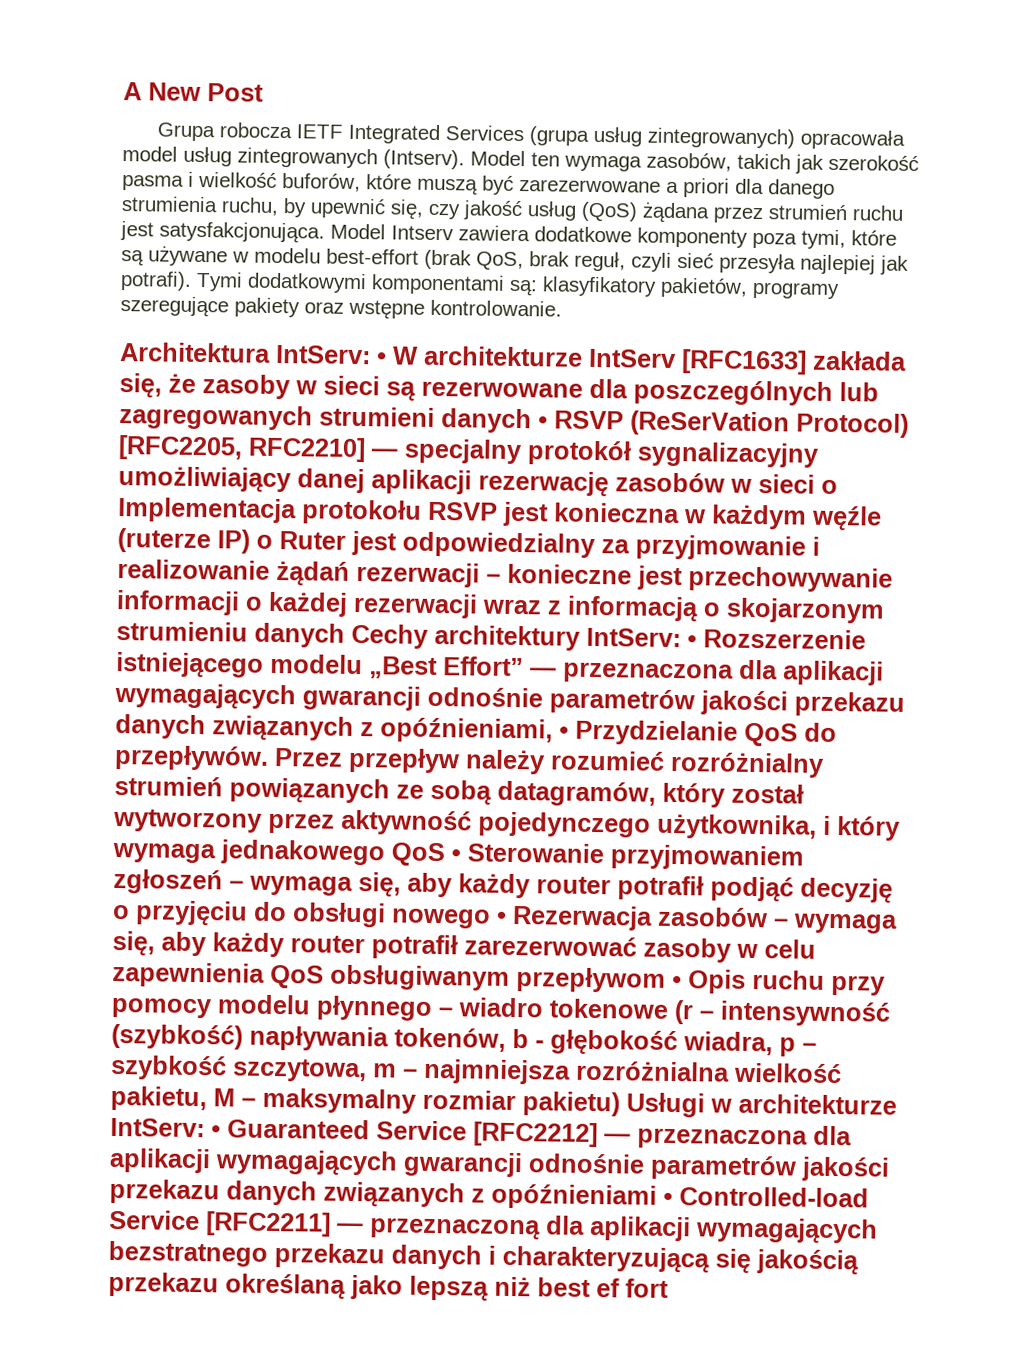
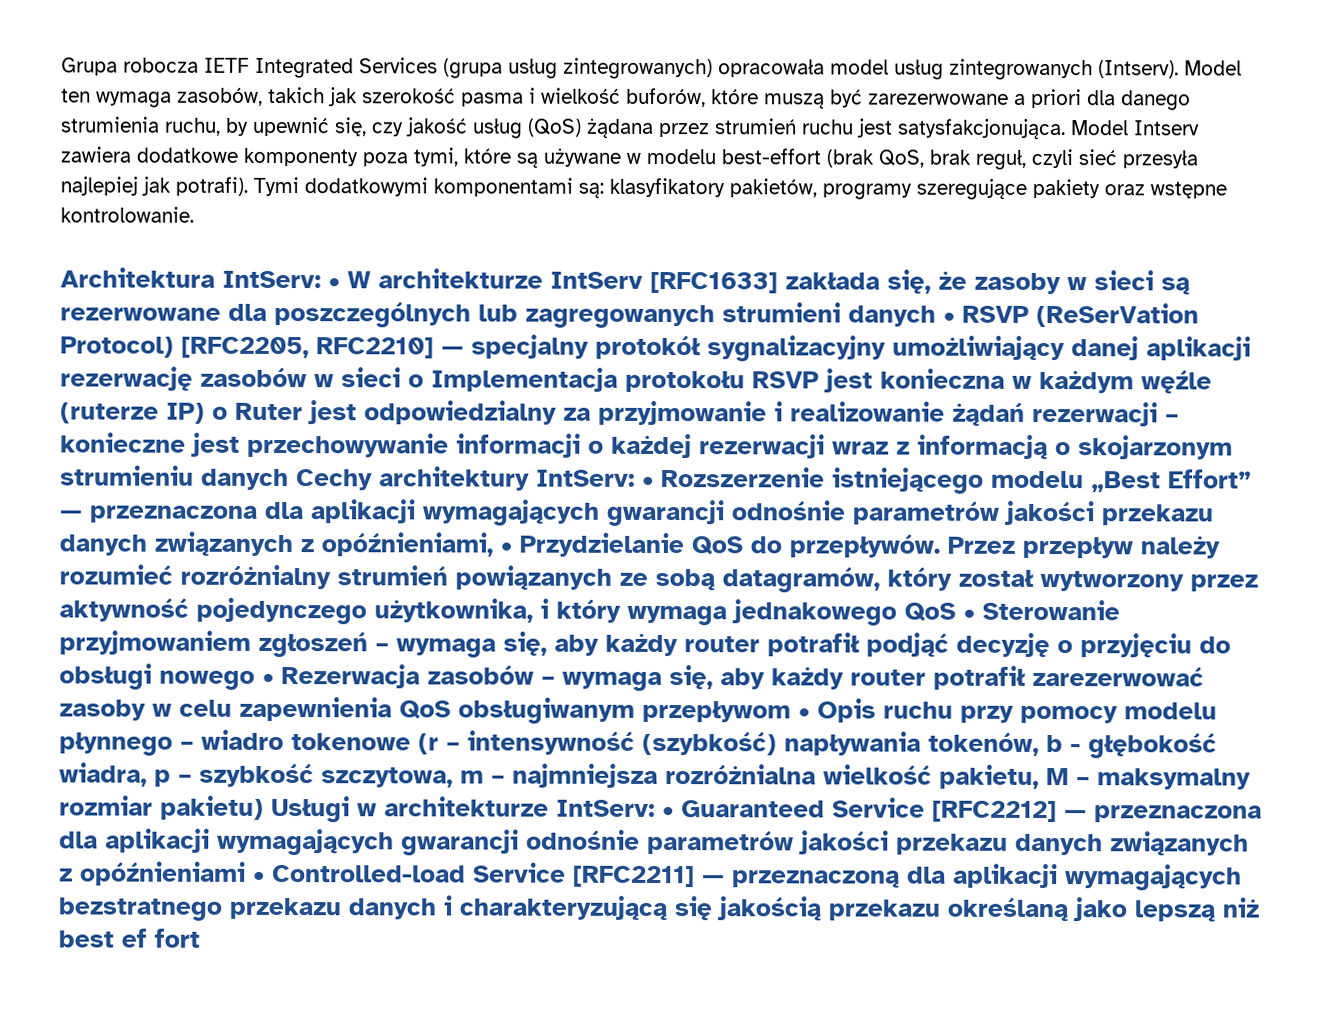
[123,82,264,102] A New Post // -> (61, 66) none

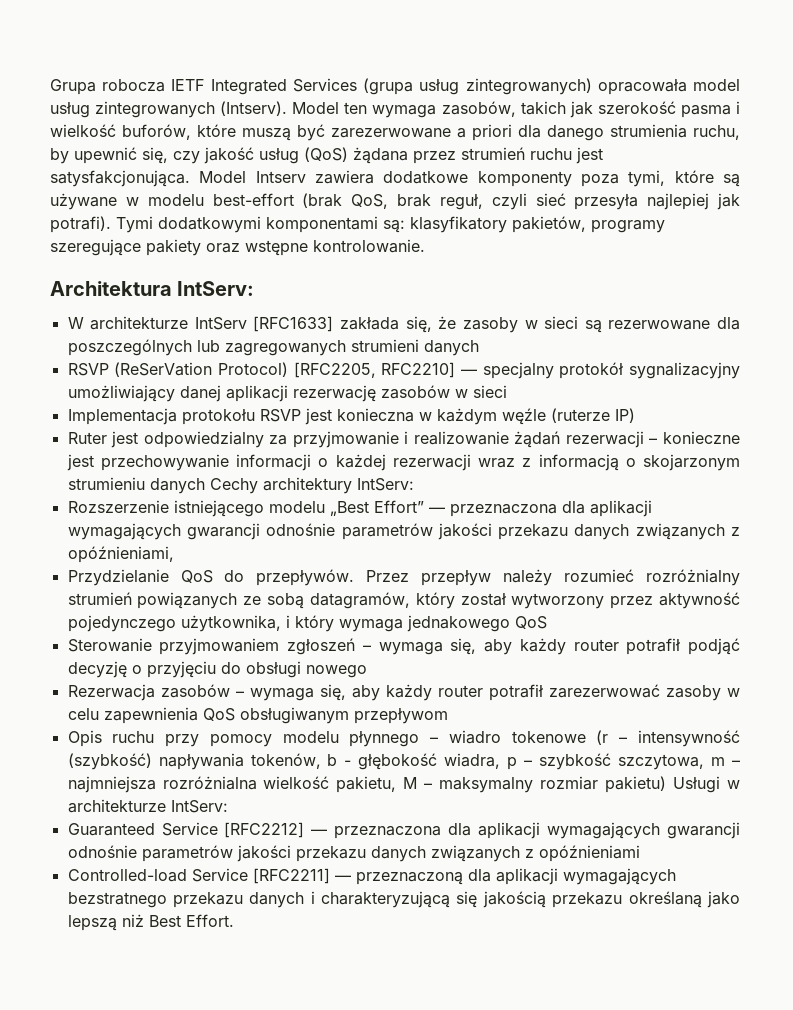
[328,278,340,289] • -> (255, 288) //
[943,312,955,323] • -> (479, 348) //
[408,374,424,388] o -> (507, 391) //
[212,406,228,420] o -> (635, 415) //
[642,476,654,487] • -> (414, 484) //
[500,542,512,553] • -> (174, 554) //
[963,609,975,620] • -> (547, 622) //
[262,673,274,684] • -> (367, 671) //
[798,708,810,719] • -> (448, 716) //
[662,807,674,818] • -> (228, 806) //
[253,871,265,882] • -> (640, 853) //
[58,928,200,948] best ef fort -> [148,914,234,927] Best Effort.

